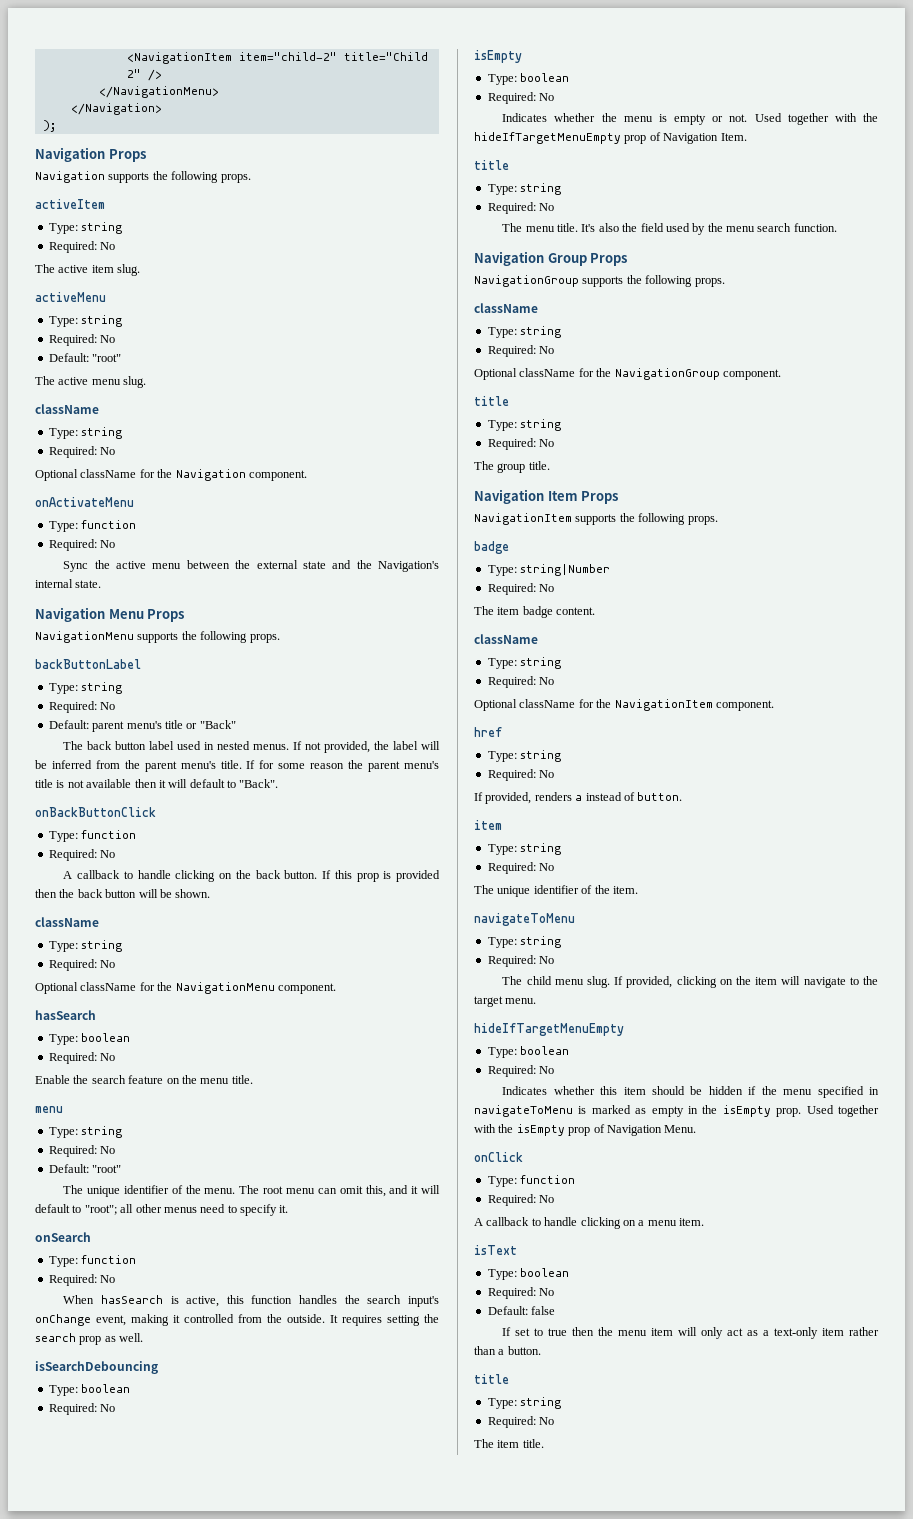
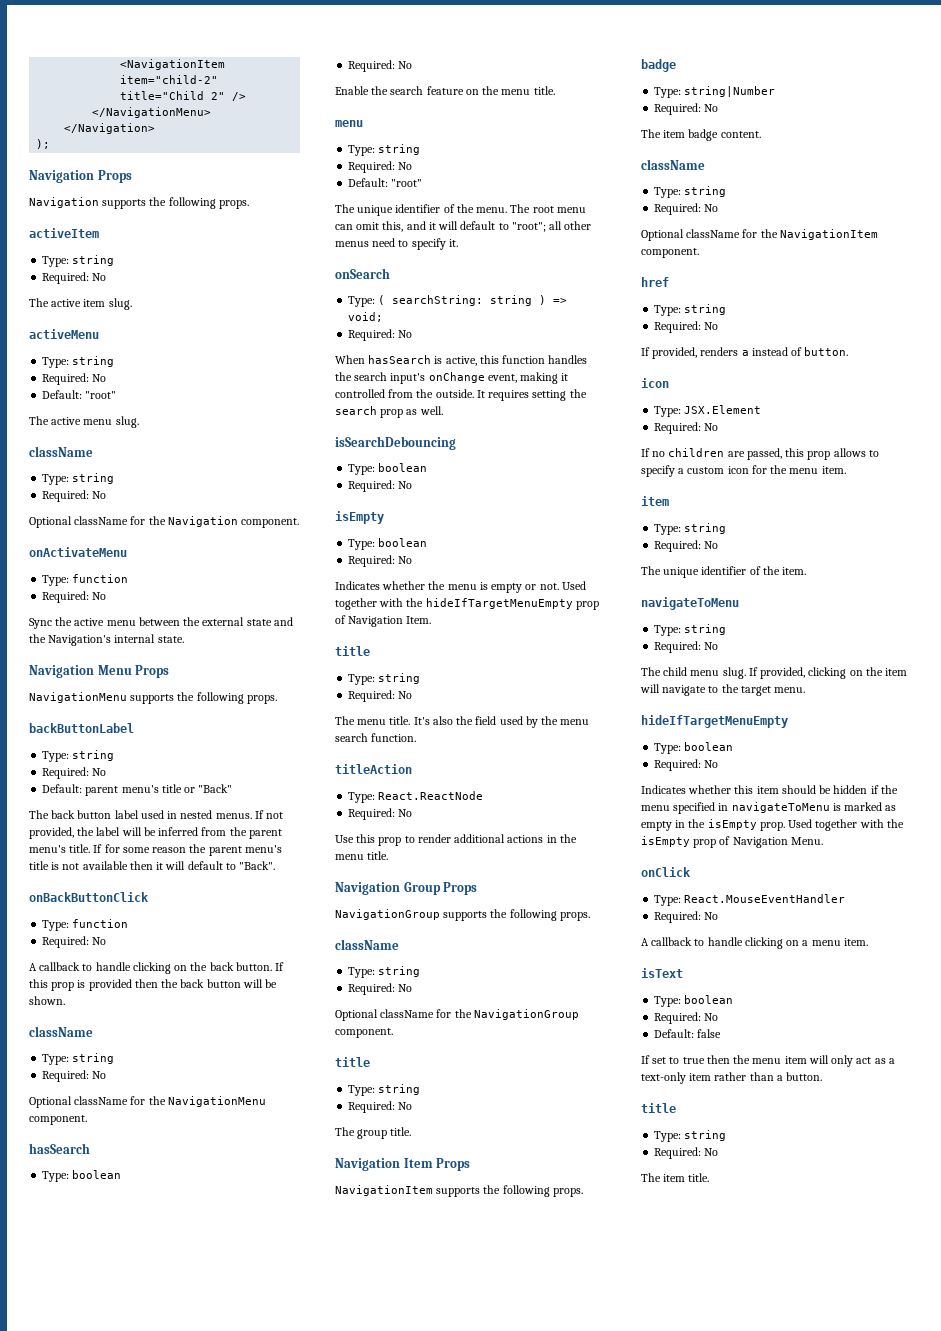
[81,1255,137,1264] function -> [378,295,568,306] [348,312,384,322] ( searchString: string ) => void;
(837, 227) none -> [335,764,412,774] [348,791,484,803] [348,808,413,820] [335,834,577,846] [335,851,389,860] // titleAction // Type: React.ReactNode // Required: No // Use this prop to render additional actions in the menu title.
(683, 796) none -> [641,378,669,388] [654,405,762,417] [654,422,719,434] [641,448,879,460] [641,465,846,477] // icon // Type: JSX.Element // Required: No // If no children are passed, this prop allows to specify a custom icon for the menu item.
[520,1175,576,1184] function -> [684,894,846,903] React.MouseEventHandler

